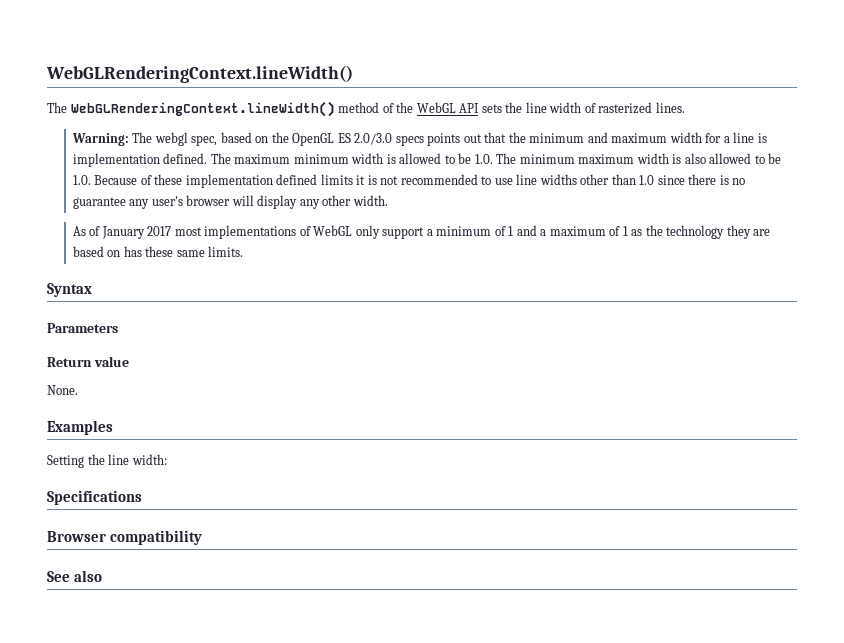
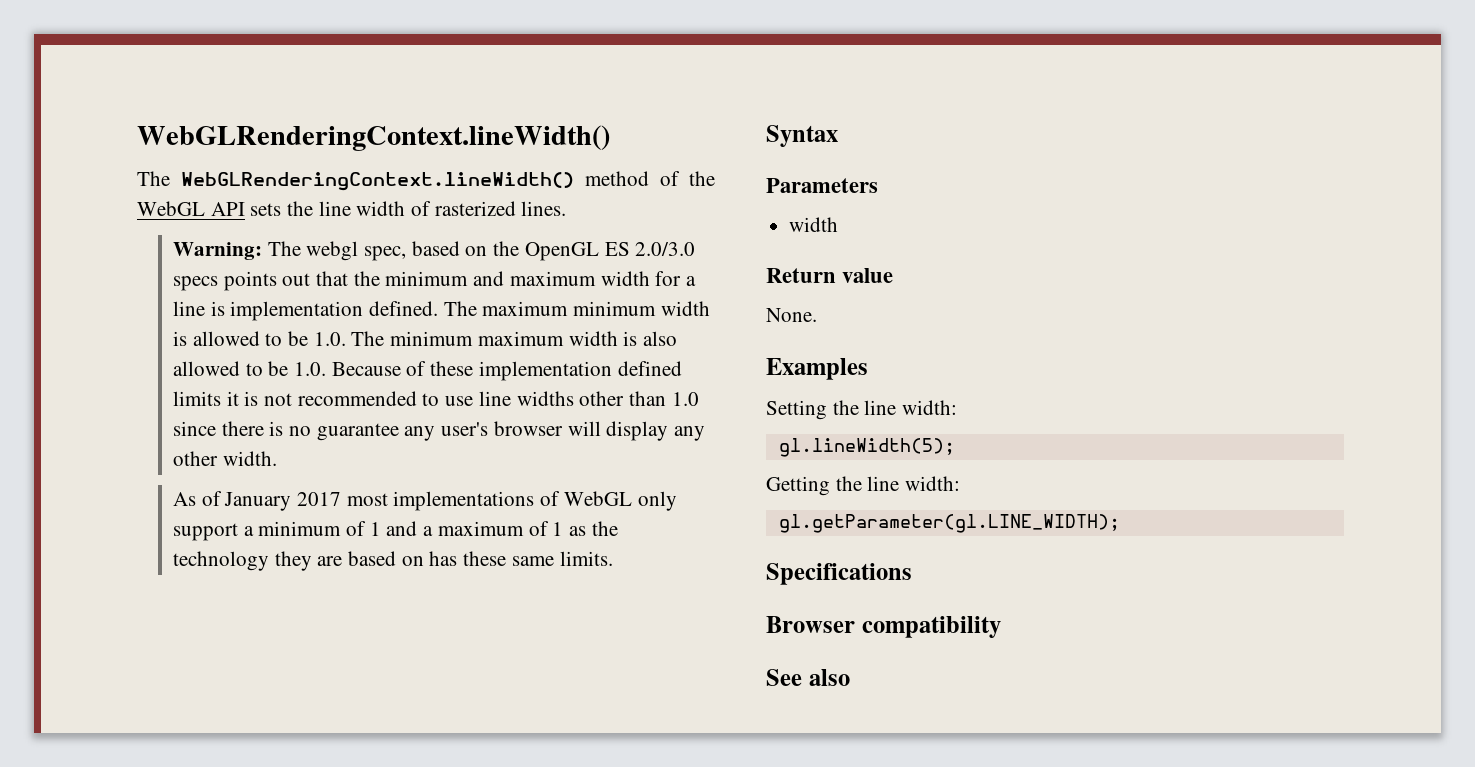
(118, 328) none -> [789,217,839,232] // width
(167, 459) none -> [778,438,955,457] [766,476,961,496] [778,514,1120,533] // gl.lineWidth(5); // Getting the line width: // gl.getParameter(gl.LINE_WIDTH);

